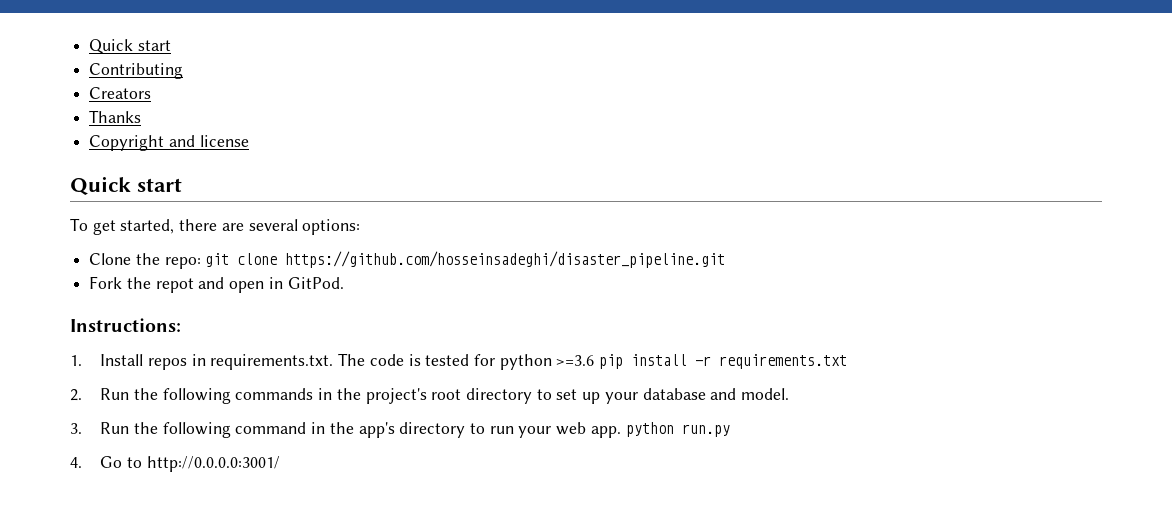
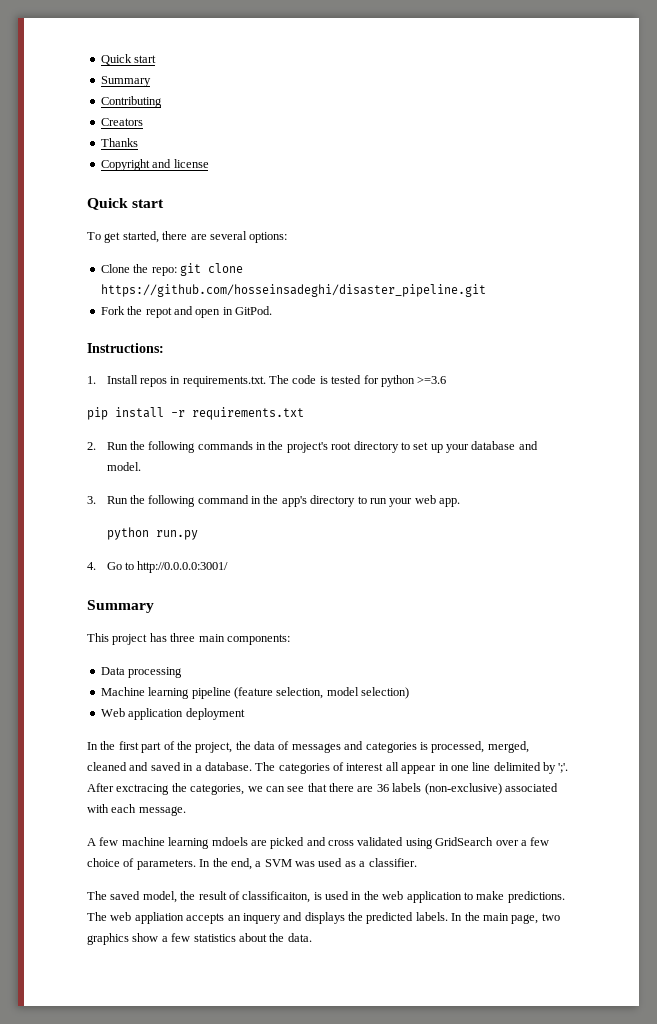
[89,39,171,54] Quick start -> [100,54,157,65] [100,76,151,87] Quick start // Summary
(595, 360) none -> (447, 380) //
(621, 432) none -> (461, 502) //
(280, 464) none -> [87,600,154,613] [87,633,290,645] [100,667,183,678] [100,687,409,699] [100,708,245,720] [87,741,529,753] [87,762,569,774] [87,783,558,795] [87,804,186,816] [87,837,550,849] [87,858,417,870] [87,891,565,903] [87,912,560,924] [87,933,312,945] // Summary // This project has three main components: // Data processing // Machine learning pipeline (feature selection, model selection) // Web application deployment // In the first part of the project, the data of messages and categories is processed, merged, cleaned and saved in a database. The categories of interest all appear in one line delimited by ';'. After exctracing the categories, we can see that there are 36 labels (non-exclusive) associated with each message. // A few machine learning mdoels are picked and cross validated using GridSearch over a few choice of parameters. In the end, a SVM was used as a classifier. // The saved model, the result of classificaiton, is used in the web application to make predictions. The web appliation accepts an inquery and displays the predicted labels. In the main page, two graphics show a few statistics about the data.

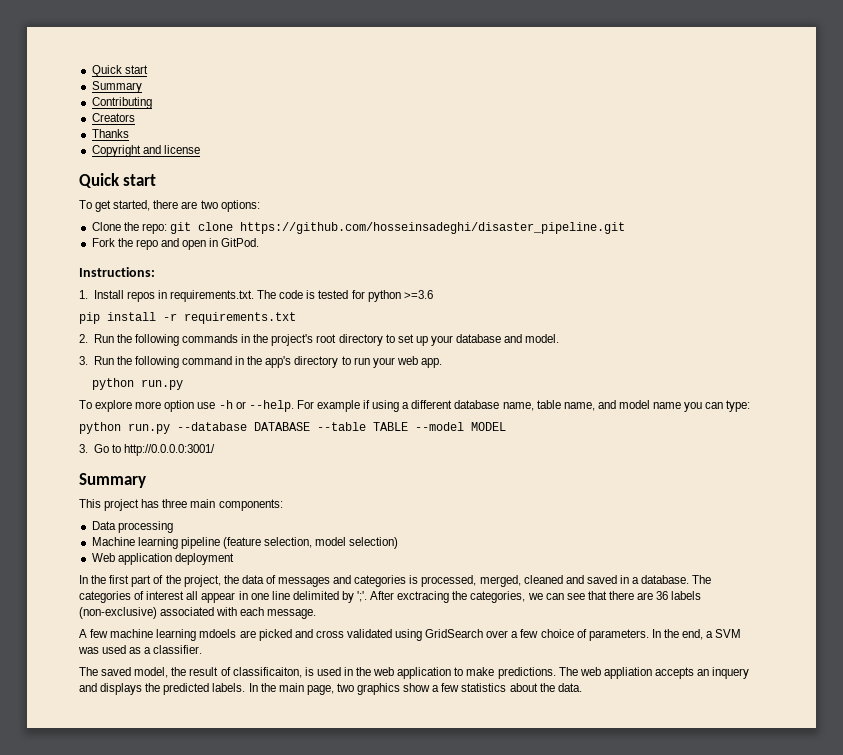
[209,231,247,240] several -> [200,200,218,209] two
[145,307,172,318] repot -> [135,239,158,250] repo
[87,562,96,570] 4. -> [79,400,751,412] [79,422,506,434] [79,444,88,453] To explore more option use -h or --help. For example if using a different database name, table name, and model name you can type: // python run.py --database DATABASE --table TABLE --model MODEL // 3.

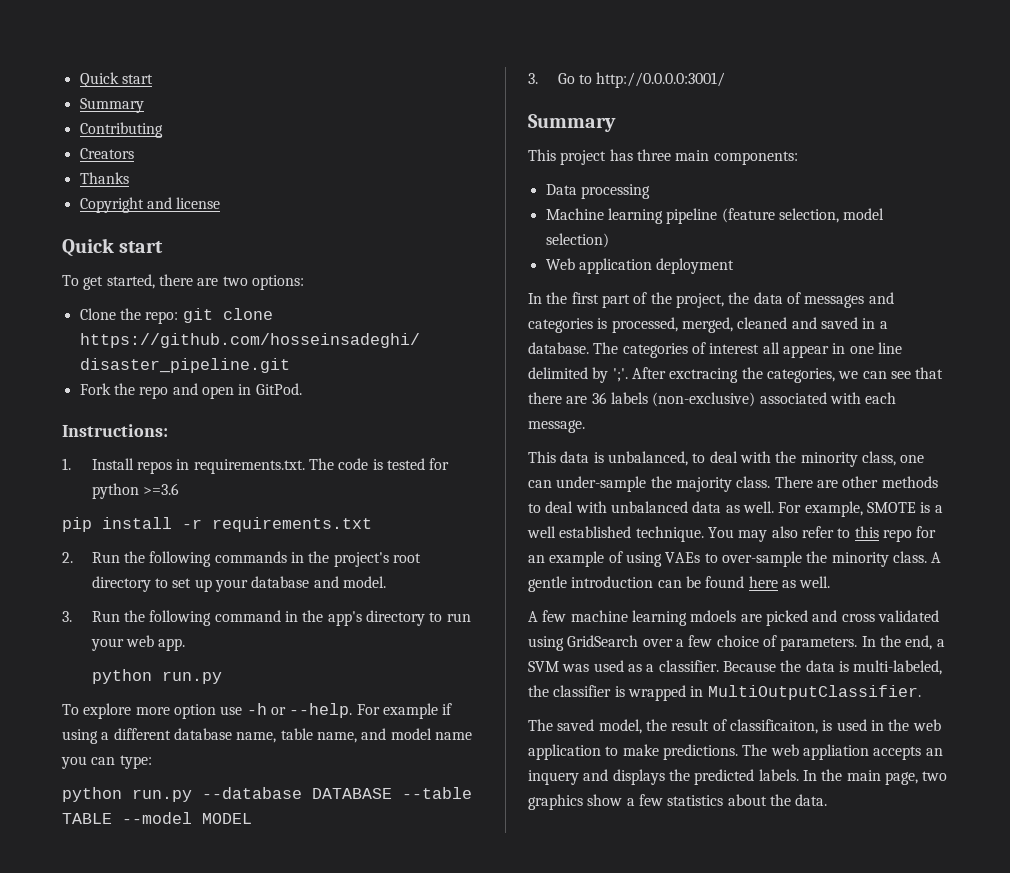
(317, 614) none -> [528,451,925,467] [528,476,938,492] [528,501,943,517] [527,526,937,542] [528,551,942,567] [528,576,831,592] // This data is unbalanced, to deal with the minority class, one can under-sample the majority class. There are other methods to deal with unbalanced data as well. For example, SMOTE is a well established technique. You may also refer to this repo for an example of using VAEs to over-sample the minority class. A gentle introduction can be found here as well.
(203, 649) none -> [722,660,943,675] [528,685,921,701] Because the data is multi-labeled, the classifier is wrapped in MultiOutputClassifier.

